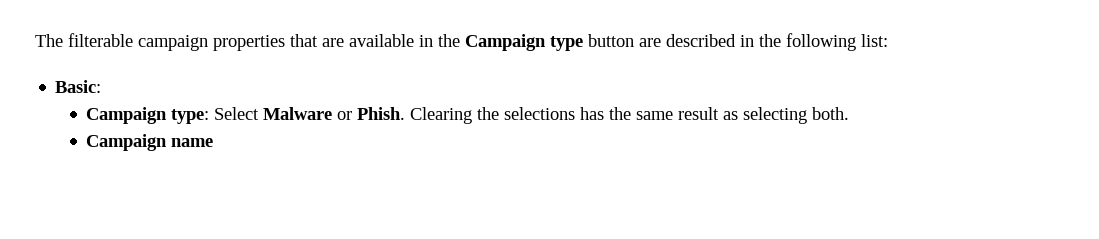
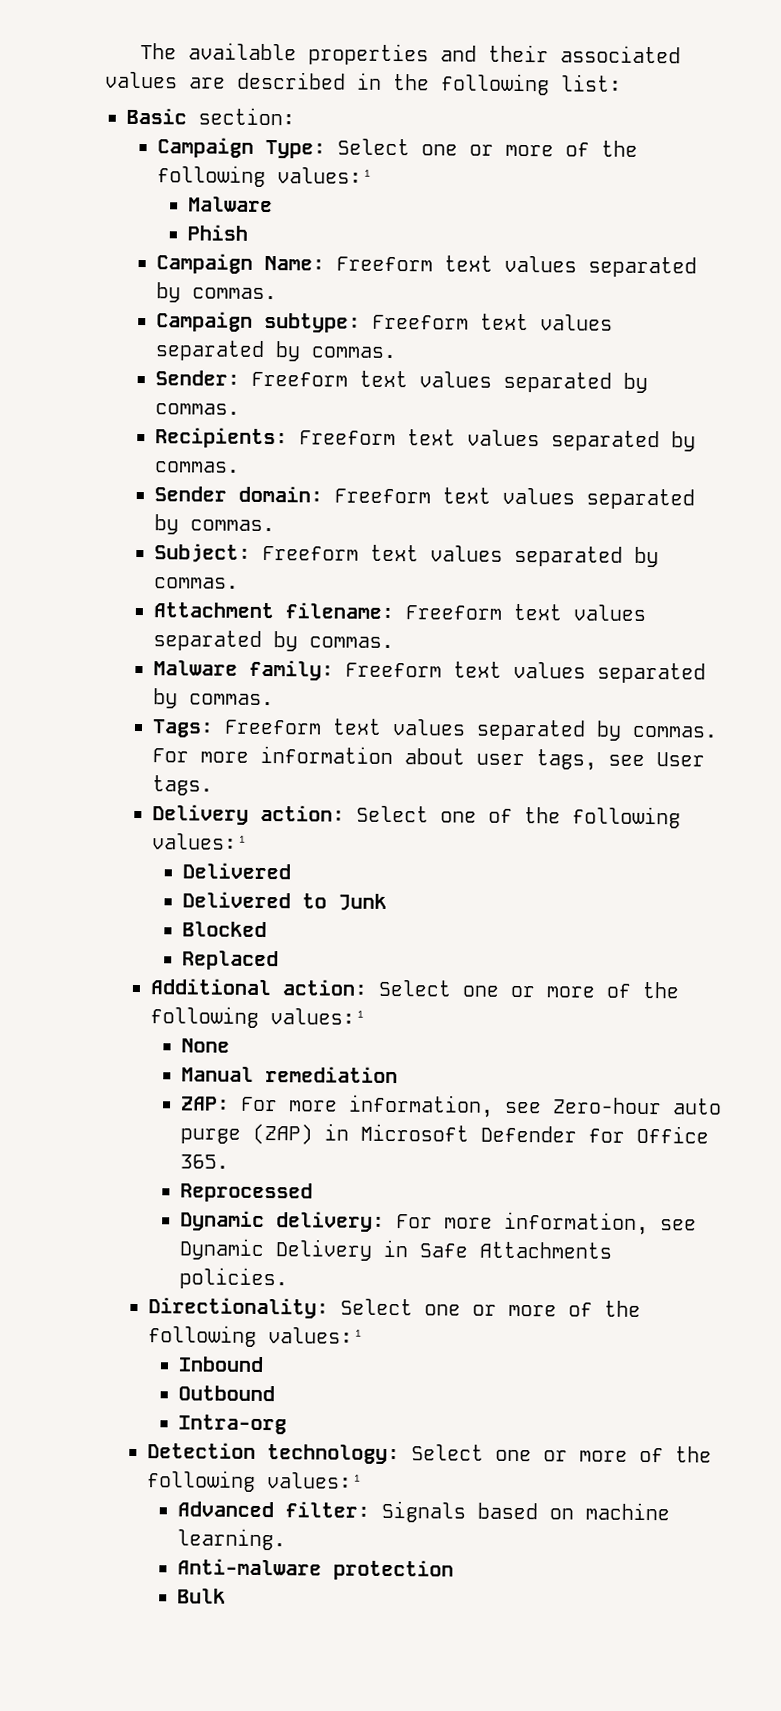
[68,33,634,51] filterable campaign properties that are available in the Campaign type button -> [188,42,682,66] [105,71,178,89] available properties and their associated values
[55,80,102,93] [86,107,850,124] [86,134,214,151] Basic: // Campaign type: Select Malware or Phish. Clearing the selections has the same result as selecting both. // Campaign name -> [126,107,295,126] [157,137,639,159] [157,165,375,188] [188,196,274,213] [187,224,249,241] [156,253,698,278] [156,282,278,303] [156,311,614,333] [155,340,397,362] [155,370,649,394] [155,403,241,415] [155,427,697,452] [155,461,241,473] [154,485,696,510] [154,514,276,535] [154,543,660,568] [154,577,240,589] [153,602,647,622] [153,630,395,652] [153,659,707,684] [153,688,275,709] [152,718,719,741] [152,745,706,771] [152,775,214,796] [152,804,682,829] [152,833,250,850] [182,862,292,880] [182,891,388,911] [182,921,268,938] [182,950,280,971] [150,978,681,999] [150,1006,368,1028] [181,1038,231,1053] [181,1066,399,1084] [180,1094,723,1118] [180,1123,710,1145] [180,1154,230,1169] [180,1182,314,1203] [180,1210,698,1236] [179,1238,613,1261] [179,1267,289,1290] [148,1297,642,1319] [148,1325,366,1347] [178,1356,265,1373] [178,1385,276,1402] [178,1414,288,1435] [147,1442,713,1465] [147,1470,365,1492] [177,1500,671,1523] [177,1528,287,1551] [177,1558,455,1581] [177,1588,227,1604] Basic section: // Campaign Type: Select one or more of the following values:¹ // Malware // Phish // Campaign Name: Freeform text values separated by commas. // Campaign subtype: Freeform text values separated by commas. // Sender: Freeform text values separated by commas. // Recipients: Freeform text values separated by commas. // Sender domain: Freeform text values separated by commas. // Subject: Freeform text values separated by commas. // Attachment filename: Freeform text values separated by commas. // Malware family: Freeform text values separated by commas. // Tags: Freeform text values separated by commas. For more information about user tags, see User tags. // Delivery action: Select one of the following values:¹ // Delivered // Delivered to Junk // Blocked // Replaced // Additional action: Select one or more of the following values:¹ // None // Manual remediation // ZAP: For more information, see Zero-hour auto purge (ZAP) in Microsoft Defender for Office 365. // Reprocessed // Dynamic delivery: For more information, see Dynamic Delivery in Safe Attachments policies. // Directionality: Select one or more of the following values:¹ // Inbound // Outbound // Intra-org // Detection technology: Select one or more of the following values:¹ // Advanced filter: Signals based on machine learning. // Anti-malware protection // Bulk

